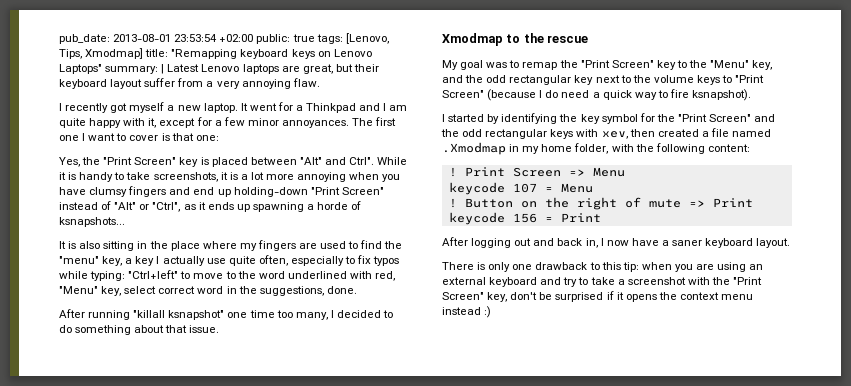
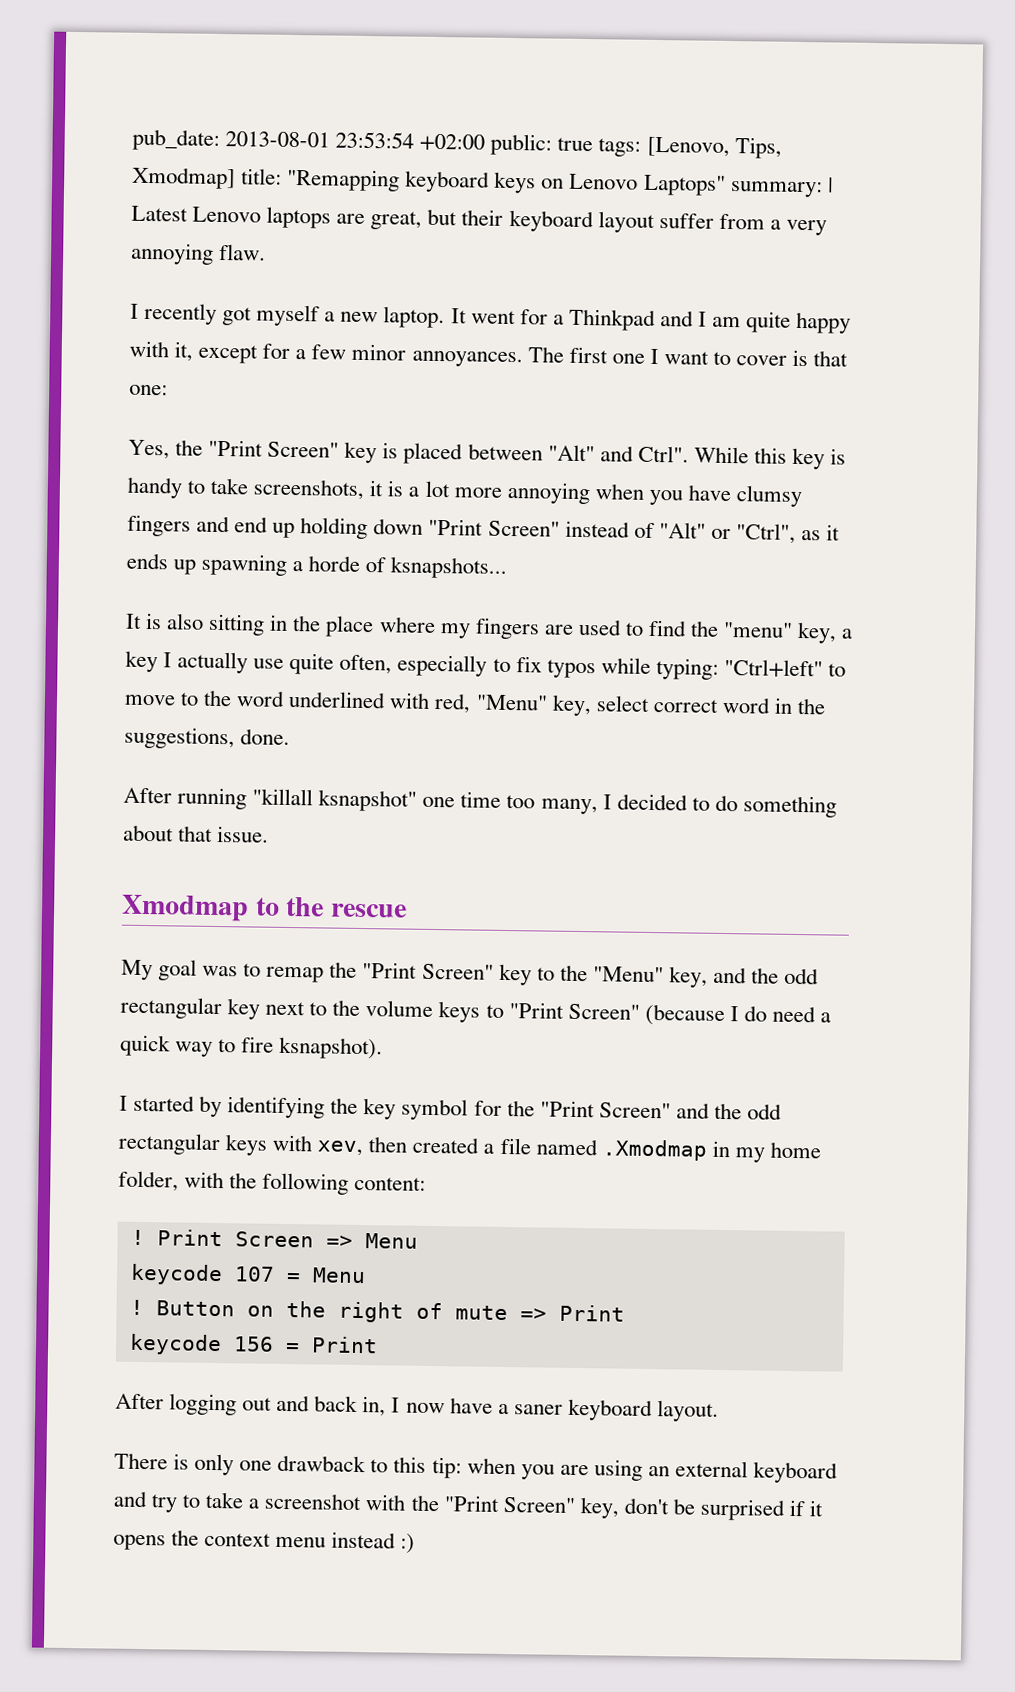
[59,172,66,180] it -> [753,447,825,470] this key
[233,187,308,197] holding-down -> [300,517,424,540] holding down

